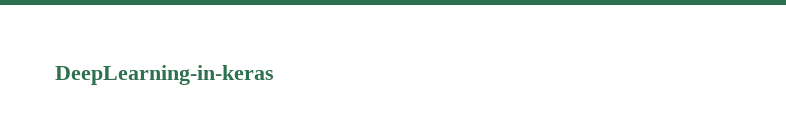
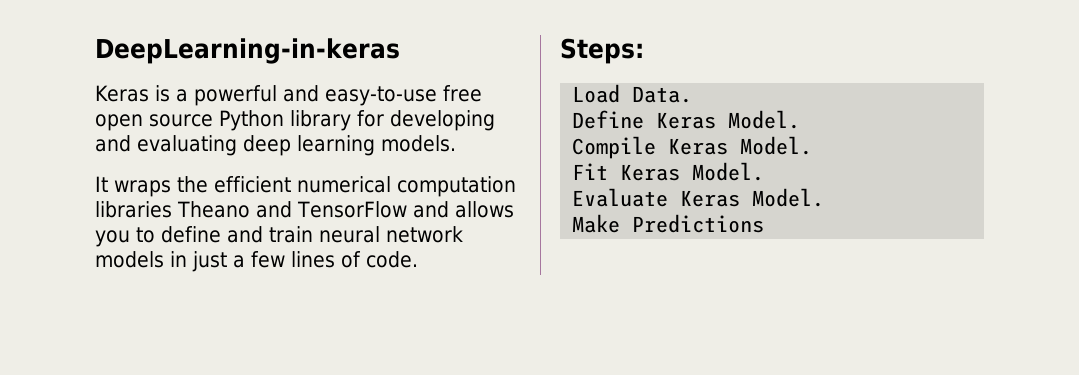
(274, 75) none -> [95,85,482,106] [95,110,495,131] [95,135,456,156] [95,176,516,197] [95,201,514,218] [95,226,463,247] [95,251,418,272] [560,38,644,64] [572,84,693,103] [572,110,801,129] [572,136,813,159] [572,162,765,181] [572,188,825,207] [572,214,765,233] // Keras is a powerful and easy-to-use free open source Python library for developing and evaluating deep learning models. // It wraps the efficient numerical computation libraries Theano and TensorFlow and allows you to define and train neural network models in just a few lines of code. // Steps: // Load Data. // Define Keras Model. // Compile Keras Model. // Fit Keras Model. // Evaluate Keras Model. // Make Predictions

